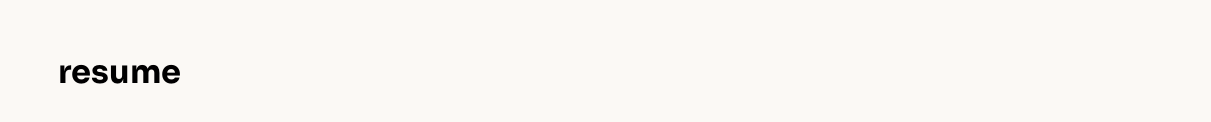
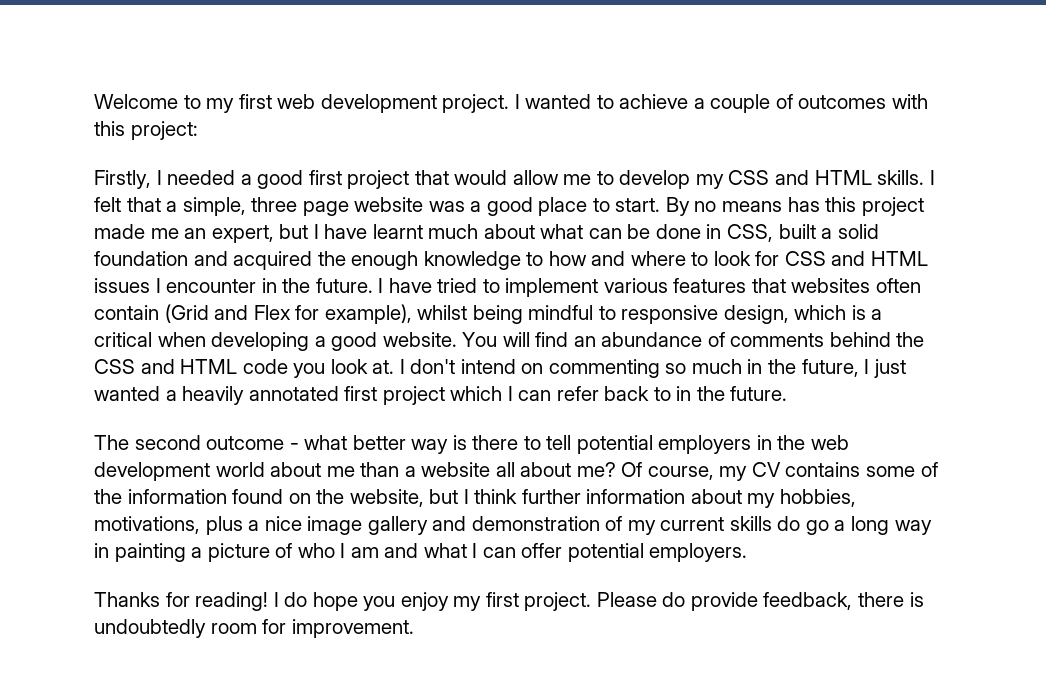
[58,64,181,84] resume -> [94,94,929,113] [94,121,198,140] [94,170,935,189] [94,197,924,216] [94,224,879,243] [94,251,929,270] [94,278,922,297] [94,304,883,324] [94,332,925,351] [94,359,906,378] [94,386,788,405] [94,435,850,454] [94,462,938,481] [94,489,856,508] [94,516,932,535] [94,543,748,562] [94,592,924,611] [94,619,414,638] Welcome to my first web development project. I wanted to achieve a couple of outcomes with this project: // Firstly, I needed a good first project that would allow me to develop my CSS and HTML skills. I felt that a simple, three page website was a good place to start. By no means has this project made me an expert, but I have learnt much about what can be done in CSS, built a solid foundation and acquired the enough knowledge to how and where to look for CSS and HTML issues I encounter in the future. I have tried to implement various features that websites often contain (Grid and Flex for example), whilst being mindful to responsive design, which is a critical when developing a good website. You will find an abundance of comments behind the CSS and HTML code you look at. I don't intend on commenting so much in the future, I just wanted a heavily annotated first project which I can refer back to in the future. // The second outcome - what better way is there to tell potential employers in the web development world about me than a website all about me? Of course, my CV contains some of the information found on the website, but I think further information about my hobbies, motivations, plus a nice image gallery and demonstration of my current skills do go a long way in painting a picture of who I am and what I can offer potential employers. // Thanks for reading! I do hope you enjoy my first project. Please do provide feedback, there is undoubtedly room for improvement.

